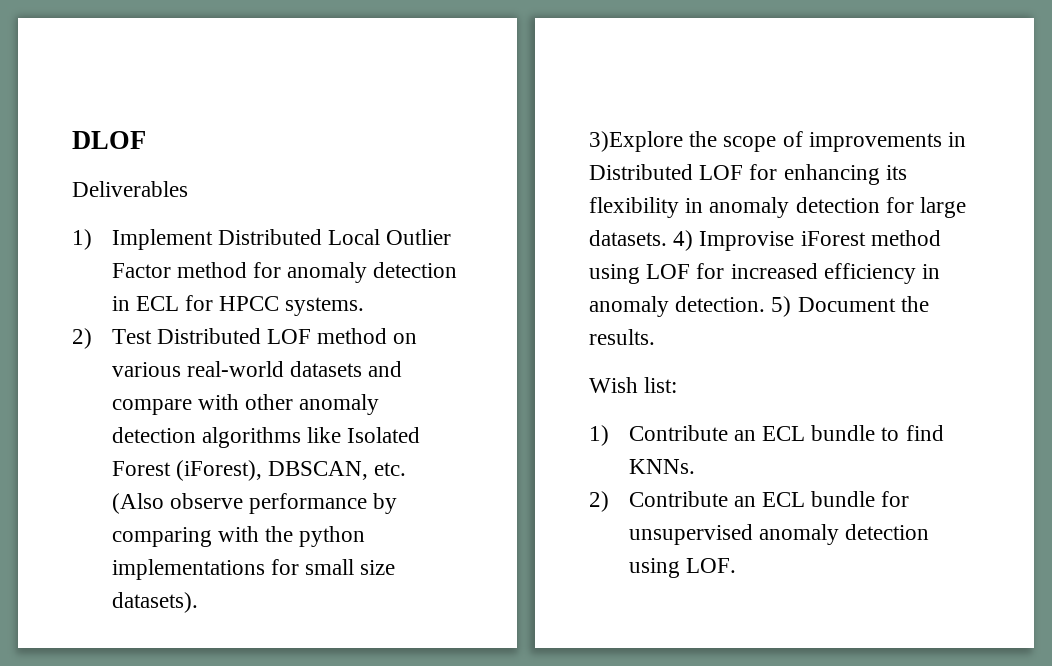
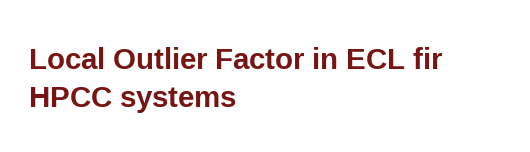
[72,131,146,149] [72,181,188,197] [72,229,452,250] [111,262,458,283] [111,295,365,316] [72,328,418,349] [111,361,403,377] [111,394,380,415] [111,427,421,448] [111,460,407,481] [111,493,398,514] [111,526,366,547] [111,559,396,580] [111,592,198,613] [589,131,967,152] [589,164,907,185] [589,197,967,218] [589,230,941,251] [589,263,941,284] [589,296,929,317] [589,329,655,345] [589,377,678,393] [589,425,944,446] [628,459,695,474] [589,491,910,512] [628,524,929,545] [628,558,736,578] DLOF // Deliverables // 1) Implement Distributed Local Outlier Factor method for anomaly detection in ECL for HPCC systems. // 2) Test Distributed LOF method on various real-world datasets and compare with other anomaly detection algorithms like Isolated Forest (iForest), DBSCAN, etc. (Also observe performance by comparing with the python implementations for small size datasets). // 3)Explore the scope of improvements in Distributed LOF for enhancing its flexibility in anomaly detection for large datasets. 4) Improvise iForest method using LOF for increased efficiency in anomaly detection. 5) Document the results. // Wish list: // 1) Contribute an ECL bundle to find KNNs. // 2) Contribute an ECL bundle for unsupervised anomaly detection using LOF. -> [29,47,443,69] [29,87,236,113] Local Outlier Factor in ECL fir HPCC systems

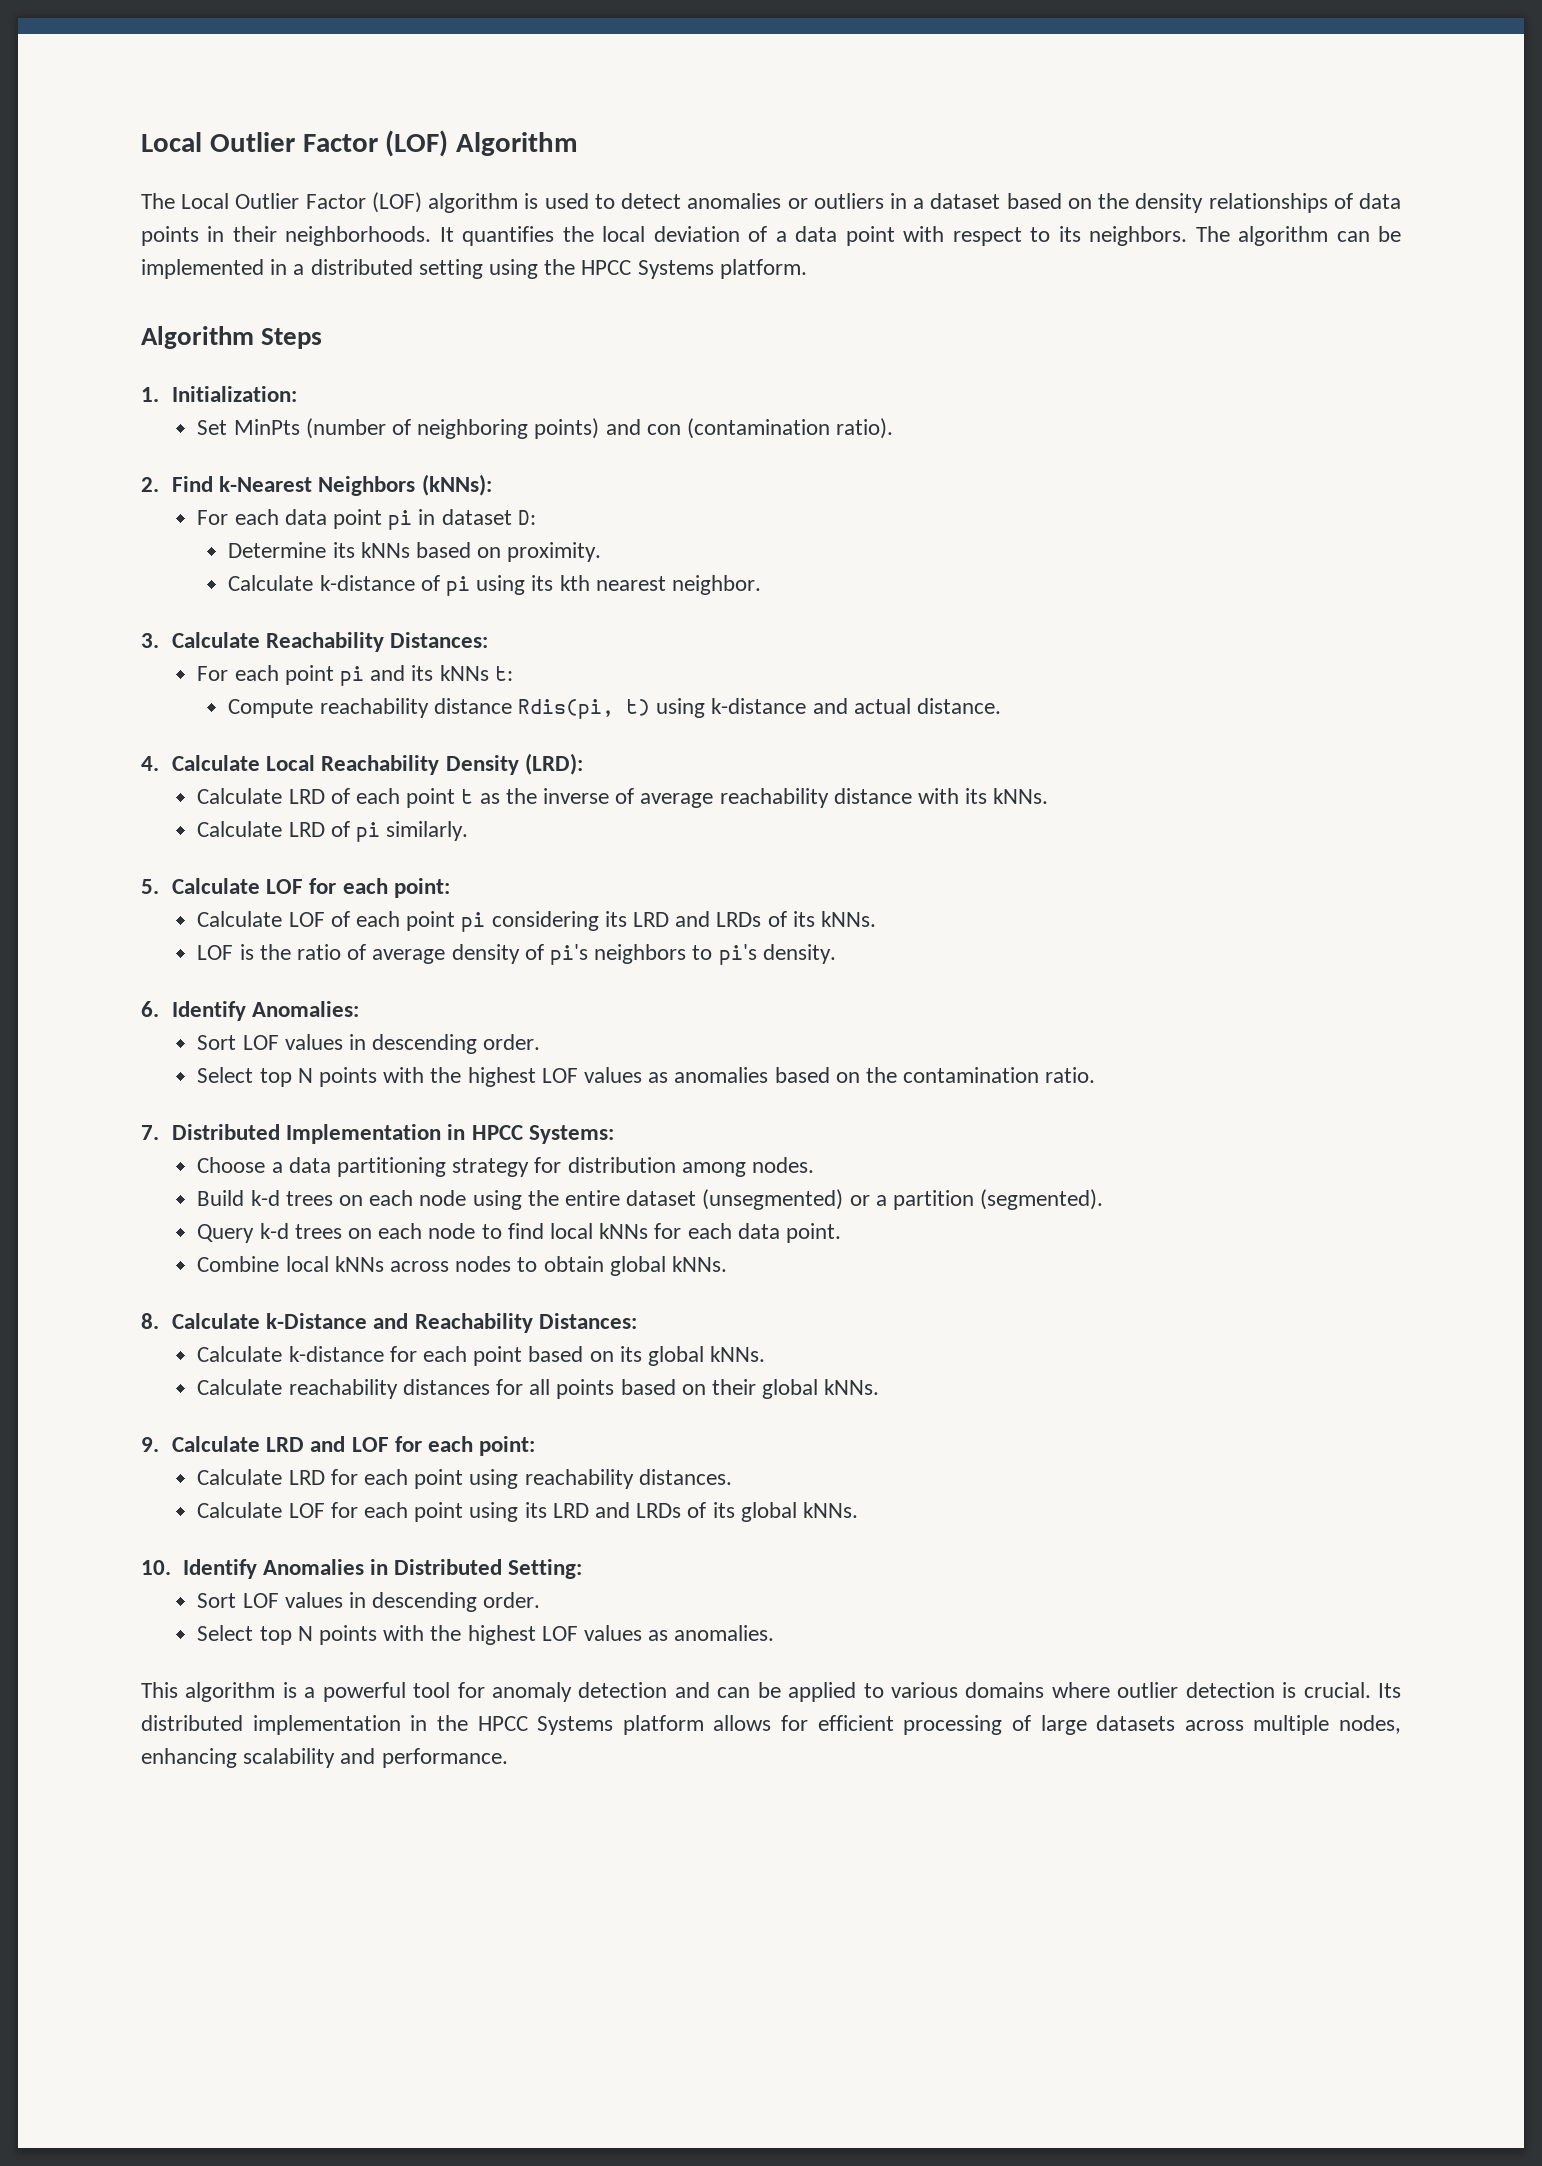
[29,47,443,69] [29,87,236,113] Local Outlier Factor in ECL fir HPCC systems -> [141,130,579,157] [141,192,1402,213] [141,226,1401,246] [141,259,807,279] [141,326,323,349] [141,386,298,402] [197,418,894,439] [141,474,492,496] [197,509,536,530] [228,542,602,562] [228,575,762,596] [141,632,489,652] [197,665,513,686] [228,698,1002,719] [141,753,583,775] [197,788,1049,808] [197,821,469,842] [141,878,450,898] [197,911,877,932] [197,944,836,965] [141,1001,360,1021] [197,1034,541,1054] [197,1067,1096,1087] [141,1124,614,1144] [197,1157,815,1177] [197,1189,1104,1210] [197,1223,842,1243] [197,1256,728,1276] [141,1313,637,1333] [197,1346,766,1366] [197,1379,880,1399] [141,1436,536,1456] [197,1469,732,1489] [197,1502,859,1522] [141,1559,583,1579] [197,1592,541,1612] [197,1625,775,1645] [141,1682,1401,1702] [141,1715,1401,1735] [141,1748,508,1768] Local Outlier Factor (LOF) Algorithm // The Local Outlier Factor (LOF) algorithm is used to detect anomalies or outliers in a dataset based on the density relationships of data points in their neighborhoods. It quantifies the local deviation of a data point with respect to its neighbors. The algorithm can be implemented in a distributed setting using the HPCC Systems platform. // Algorithm Steps // 1. Initialization: // Set MinPts (number of neighboring points) and con (contamination ratio). // 2. Find k-Nearest Neighbors (kNNs): // For each data point pi in dataset D: // Determine its kNNs based on proximity. // Calculate k-distance of pi using its kth nearest neighbor. // 3. Calculate Reachability Distances: // For each point pi and its kNNs t: // Compute reachability distance Rdis(pi, t) using k-distance and actual distance. // 4. Calculate Local Reachability Density (LRD): // Calculate LRD of each point t as the inverse of average reachability distance with its kNNs. // Calculate LRD of pi similarly. // 5. Calculate LOF for each point: // Calculate LOF of each point pi considering its LRD and LRDs of its kNNs. // LOF is the ratio of average density of pi's neighbors to pi's density. // 6. Identify Anomalies: // Sort LOF values in descending order. // Select top N points with the highest LOF values as anomalies based on the contamination ratio. // 7. Distributed Implementation in HPCC Systems: // Choose a data partitioning strategy for distribution among nodes. // Build k-d trees on each node using the entire dataset (unsegmented) or a partition (segmented). // Query k-d trees on each node to find local kNNs for each data point. // Combine local kNNs across nodes to obtain global kNNs. // 8. Calculate k-Distance and Reachability Distances: // Calculate k-distance for each point based on its global kNNs. // Calculate reachability distances for all points based on their global kNNs. // 9. Calculate LRD and LOF for each point: // Calculate LRD for each point using reachability distances. // Calculate LOF for each point using its LRD and LRDs of its global kNNs. // 10. Identify Anomalies in Distributed Setting: // Sort LOF values in descending order. // Select top N points with the highest LOF values as anomalies. // This algorithm is a powerful tool for anomaly detection and can be applied to various domains where outlier detection is crucial. Its distributed implementation in the HPCC Systems platform allows for efficient processing of large datasets across multiple nodes, enhancing scalability and performance.

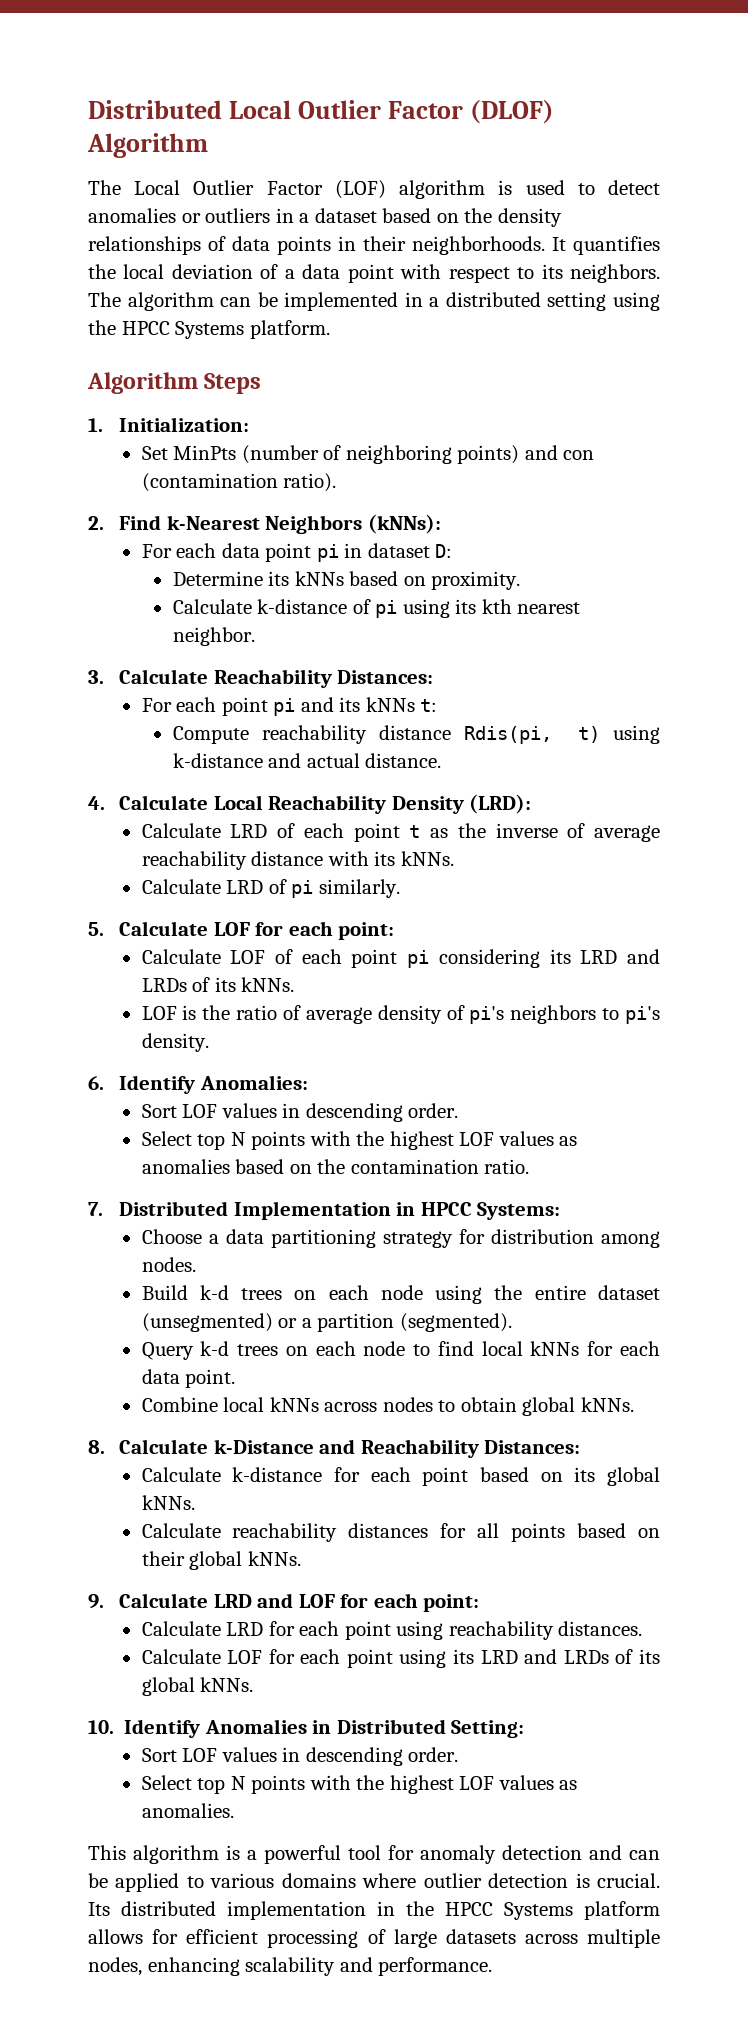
[141,130,449,157] Local Outlier Factor (LOF) -> [88,100,555,124] Distributed Local Outlier Factor (DLOF)

